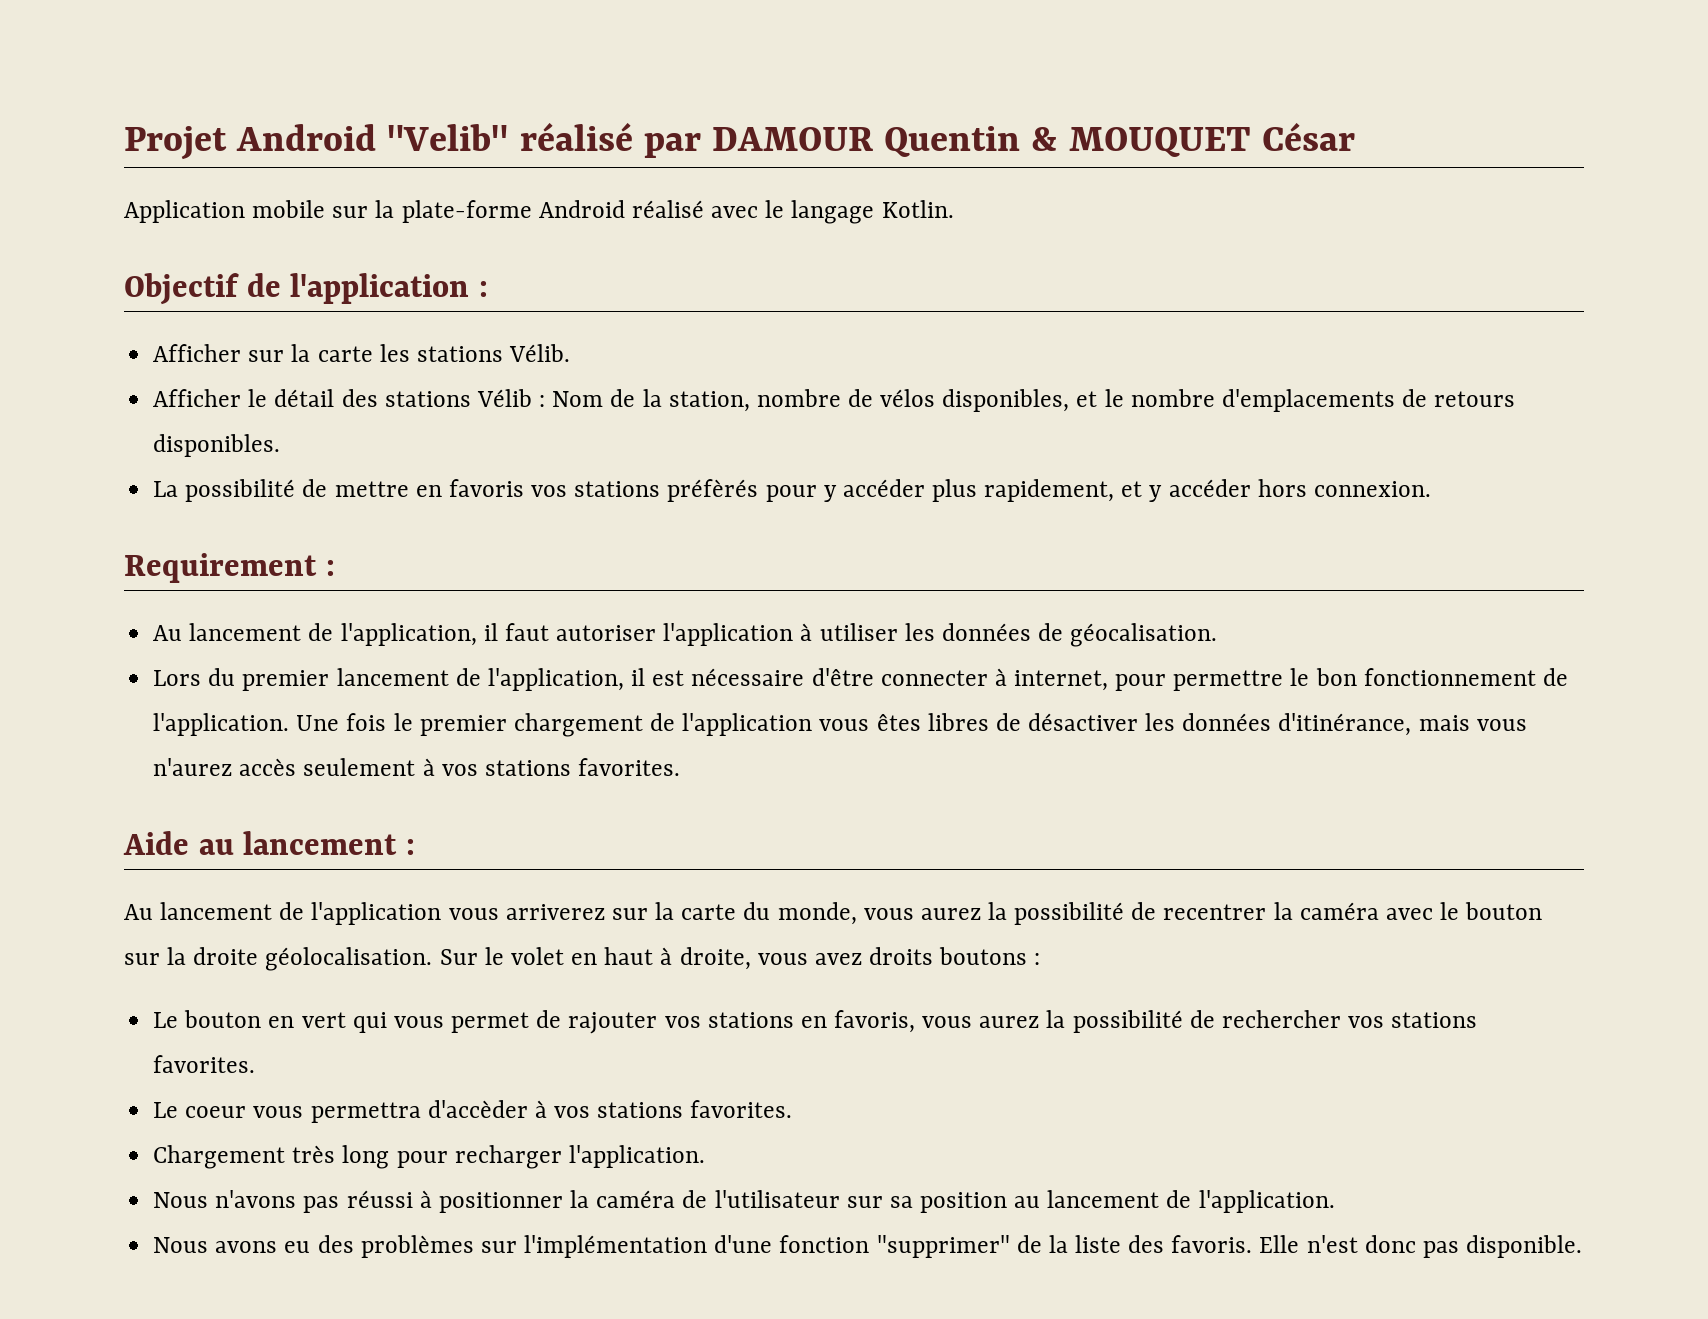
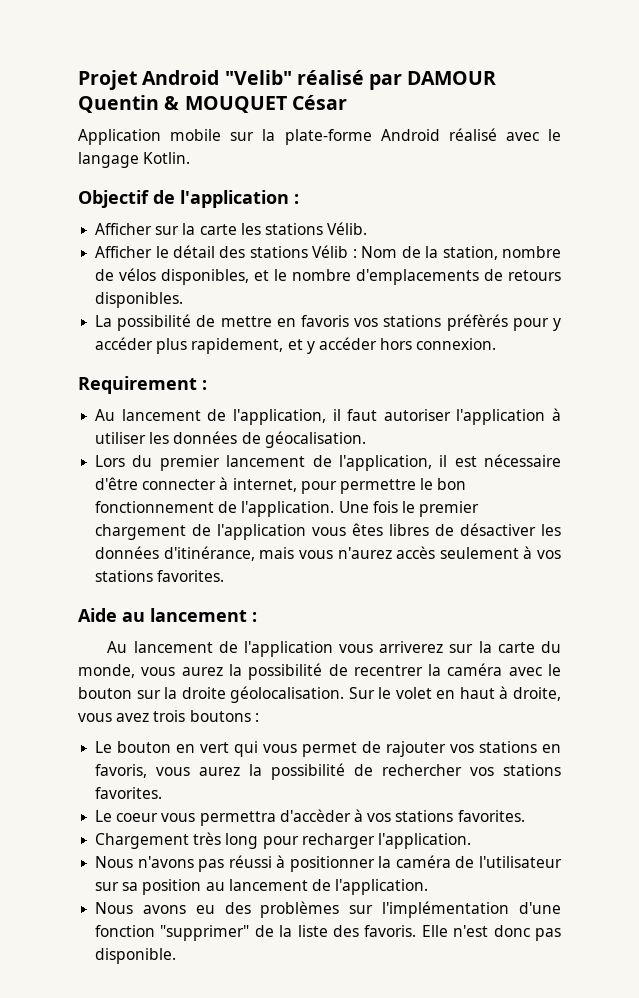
[869,947,934,965] droits -> [153,710,186,722] trois

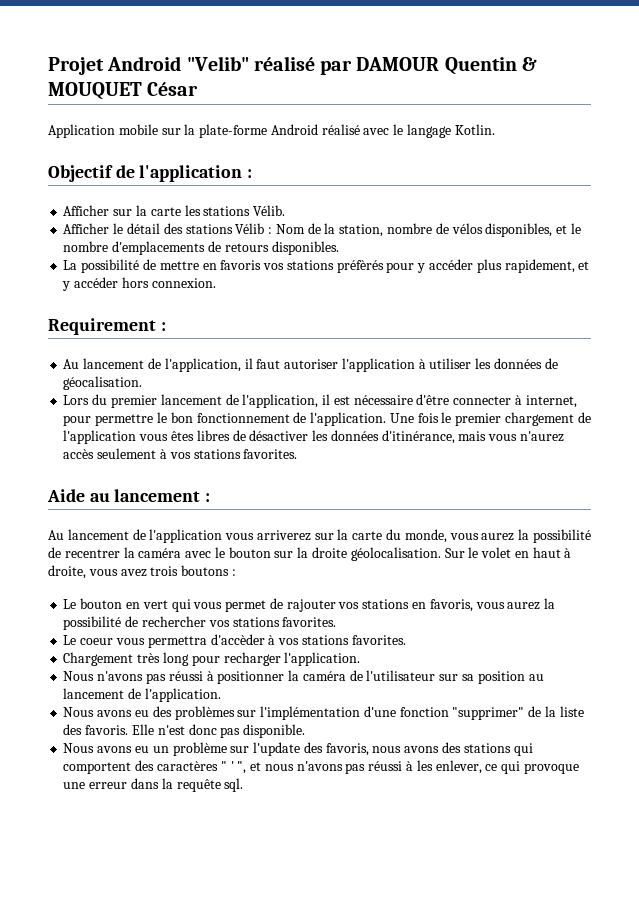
(177, 956) none -> [63,742,533,756] [63,760,579,774] [63,778,244,792] // Nous avons eu un problème sur l'update des favoris, nous avons des stations qui comportent des caractères " ' ", et nous n'avons pas réussi à les enlever, ce qui provoque une erreur dans la requête sql.

